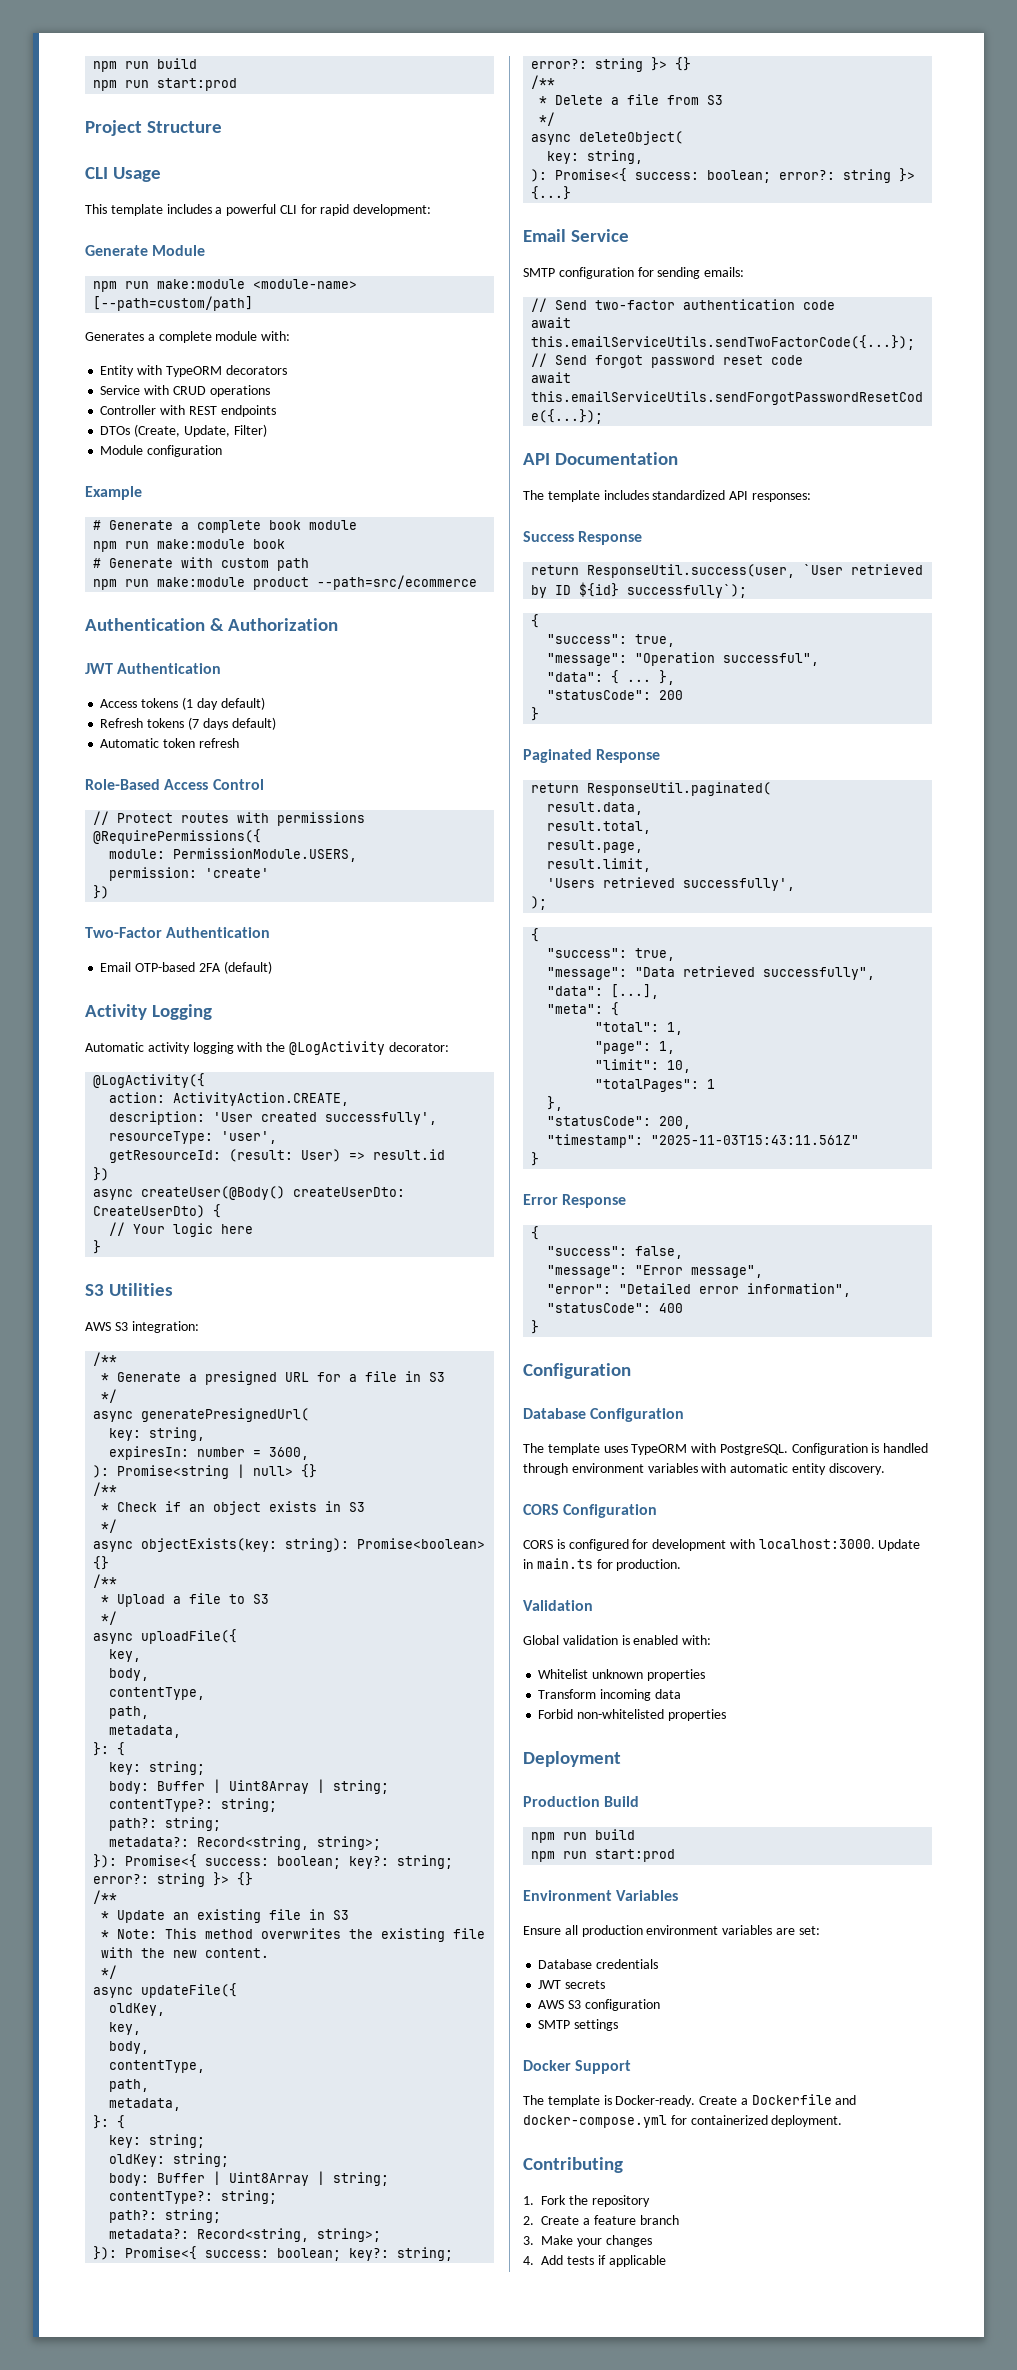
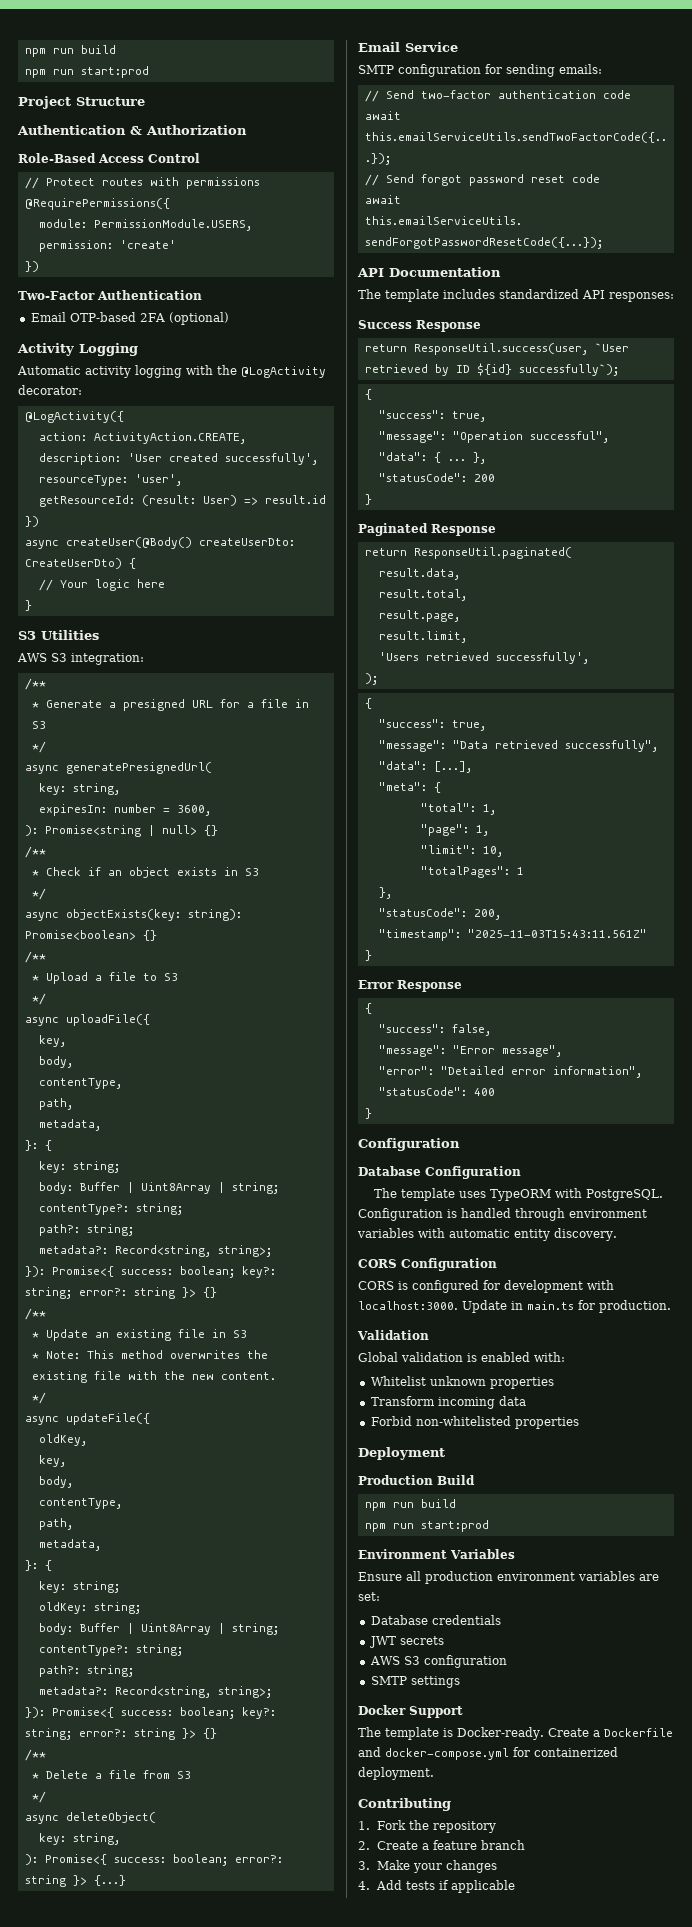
[85,167,162,182] [85,204,432,216] [85,245,206,256] [93,279,358,292] [93,296,254,311] [85,331,291,343] [100,365,287,377] [100,385,270,397] [100,405,276,417] [100,424,267,437] [100,445,223,457] [85,486,142,500] [93,520,358,533] [93,539,286,552] [93,557,310,571] [93,575,478,590] [85,618,339,631] [85,663,222,674] [100,697,265,710] [100,717,276,730] [100,738,239,748] CLI Usage // This template includes a powerful CLI for rapid development: // Generate Module // npm run make:module <module-name> [--path=custom/path] // Generates a complete module with: // Entity with TypeORM decorators // Service with CRUD operations // Controller with REST endpoints // DTOs (Create, Update, Filter) // Module configuration // Example // # Generate a complete book module // npm run make:module book // # Generate with custom path // npm run make:module product --path=src/ecommerce // Authentication & Authorization // JWT Authentication // Access tokens (1 day default) // Refresh tokens (7 days default) // Automatic token refresh -> [17,125,247,135] Authentication & Authorization
[223,961,272,974] (default) -> [168,312,229,325] (optional)

